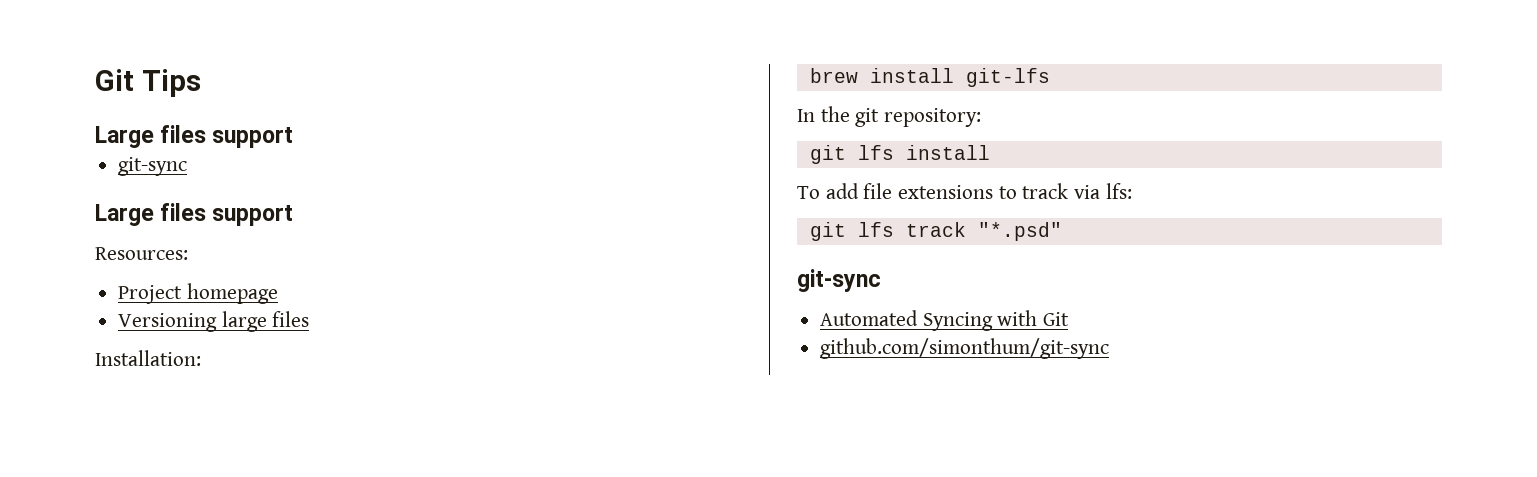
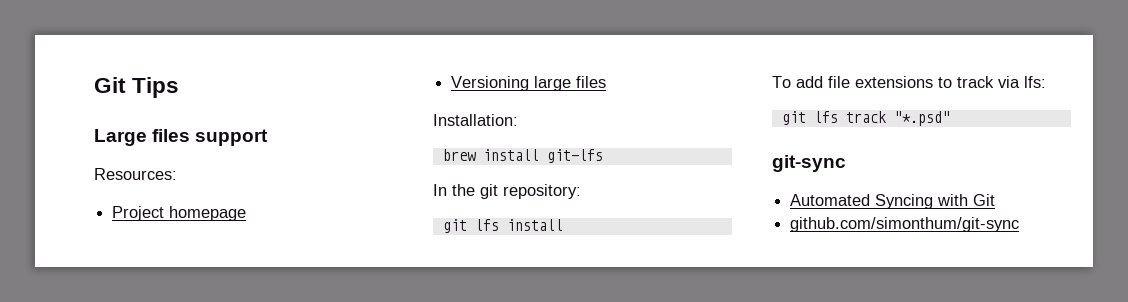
[118,157,188,176] [95,203,294,226] // git-sync // Large files support -> (269, 137) none

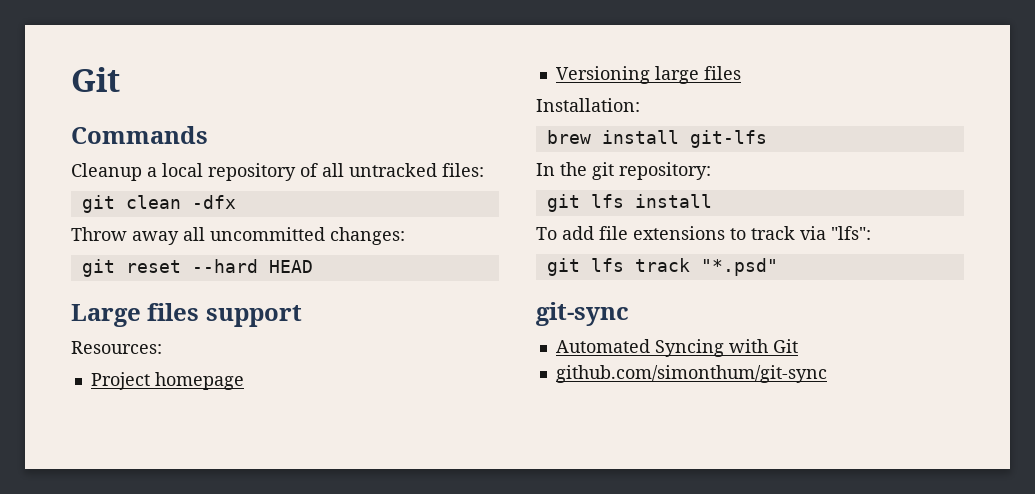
[94,77,180,98] Git Tips -> [71,67,120,92] [71,126,208,144] [71,163,484,181] [81,195,236,213] [71,227,405,245] [81,259,313,277] Git // Commands // Cleanup a local repository of all untracked files: // git clean -dfx // Throw away all uncommitted changes: // git reset --hard HEAD
[1024,76,1046,88] lfs: -> [831,226,871,240] "lfs":

